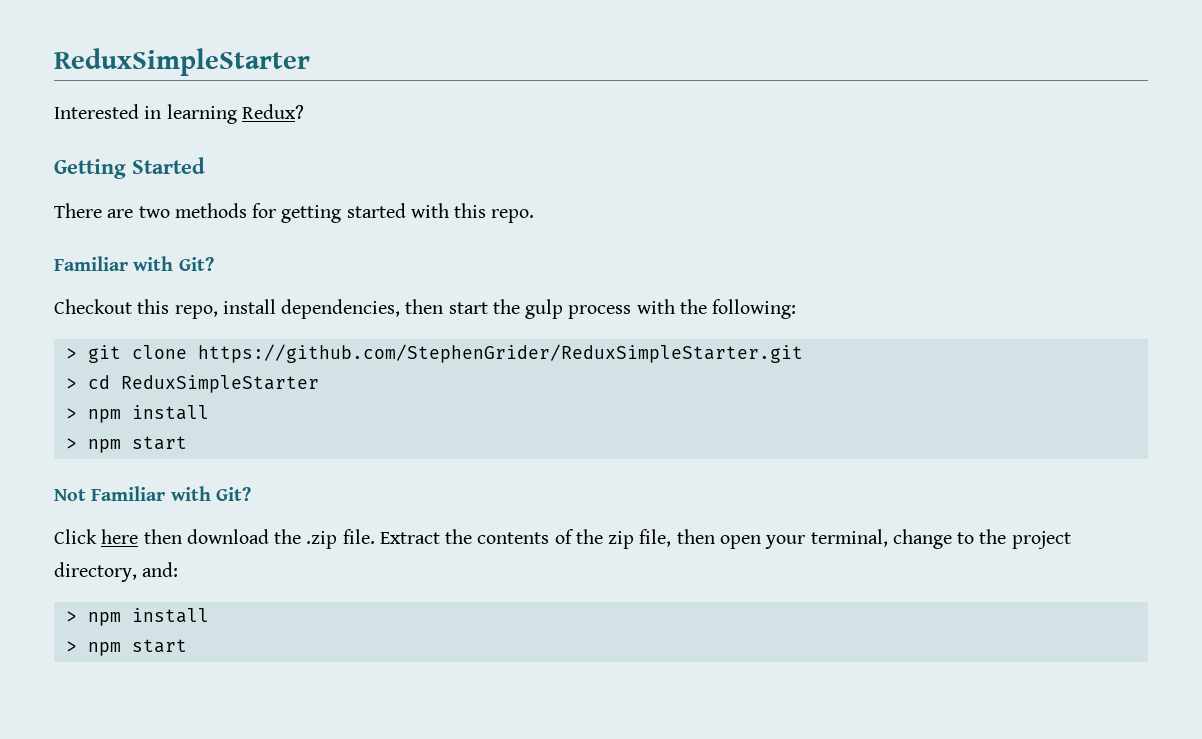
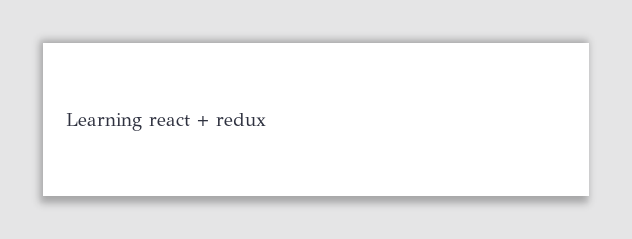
[54,48,310,76] [54,104,304,124] [54,157,205,179] [54,203,535,223] [54,256,214,271] [54,299,797,319] [65,344,803,363] [65,375,319,393] [65,405,209,423] [65,436,187,453] [54,486,251,501] [54,529,1071,549] [54,562,179,582] [65,608,209,626] [65,639,187,656] ReduxSimpleStarter // Interested in learning Redux? // Getting Started // There are two methods for getting started with this repo. // Familiar with Git? // Checkout this repo, install dependencies, then start the gulp process with the following: // > git clone https://github.com/StephenGrider/ReduxSimpleStarter.git // > cd ReduxSimpleStarter // > npm install // > npm start // Not Familiar with Git? // Click here then download the .zip file. Extract the contents of the zip file, then open your terminal, change to the project directory, and: // > npm install // > npm start -> [66,113,266,131] Learning react + redux

